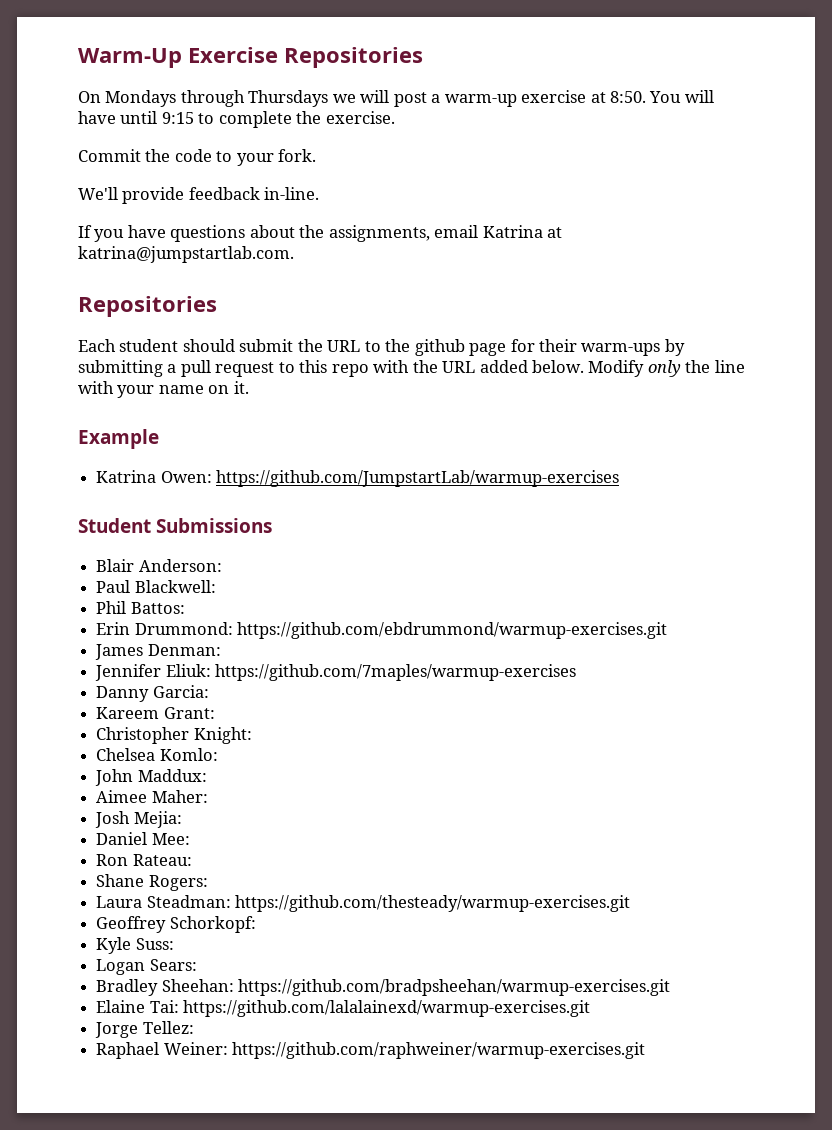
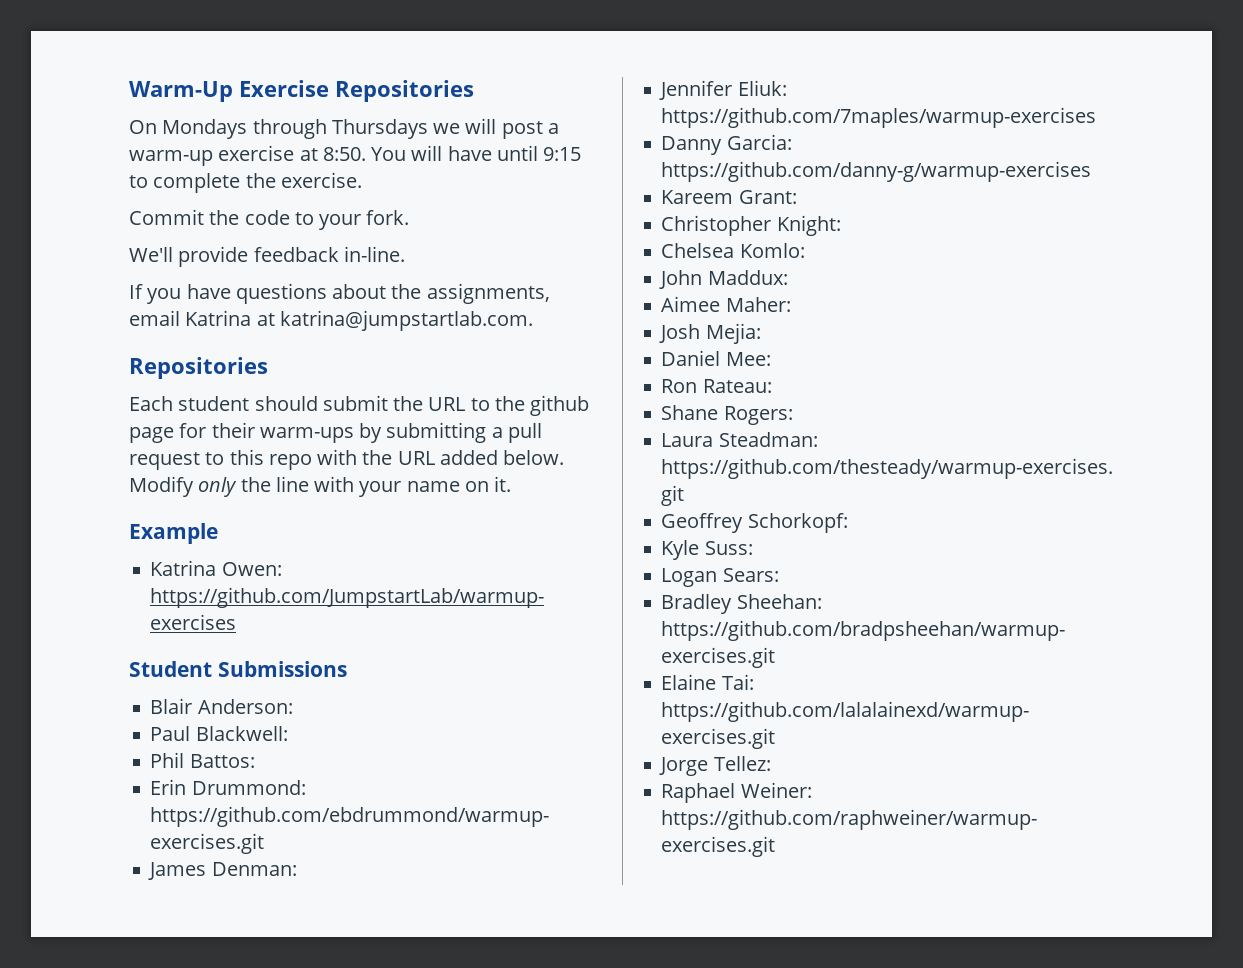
(209, 691) none -> [661,161,1092,182] https://github.com/danny-g/warmup-exercises

